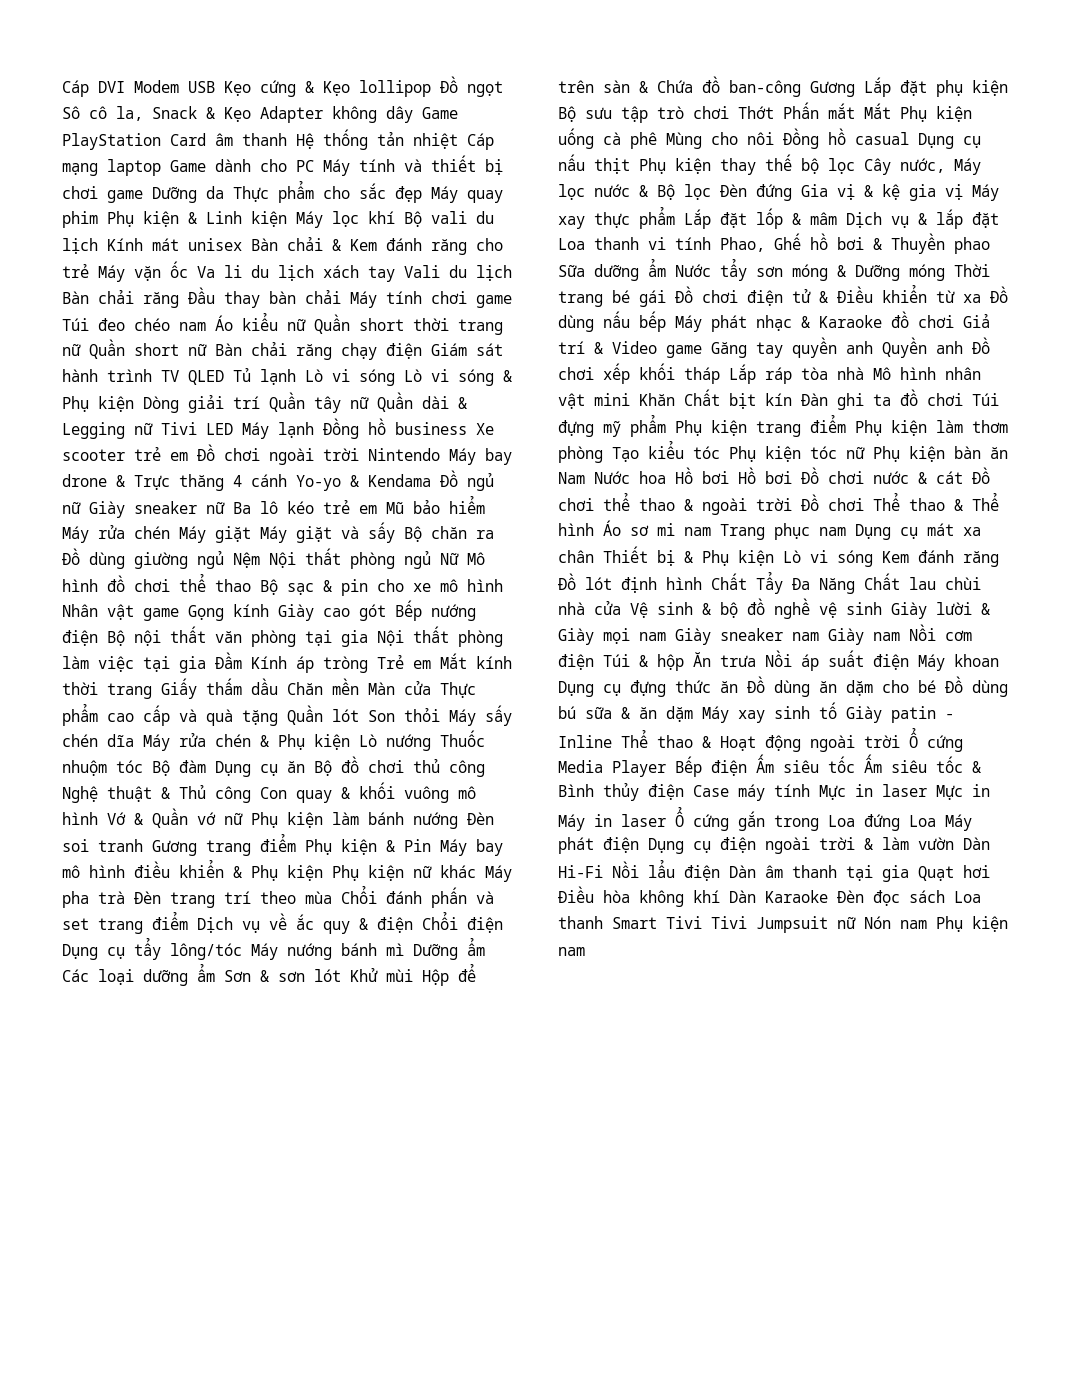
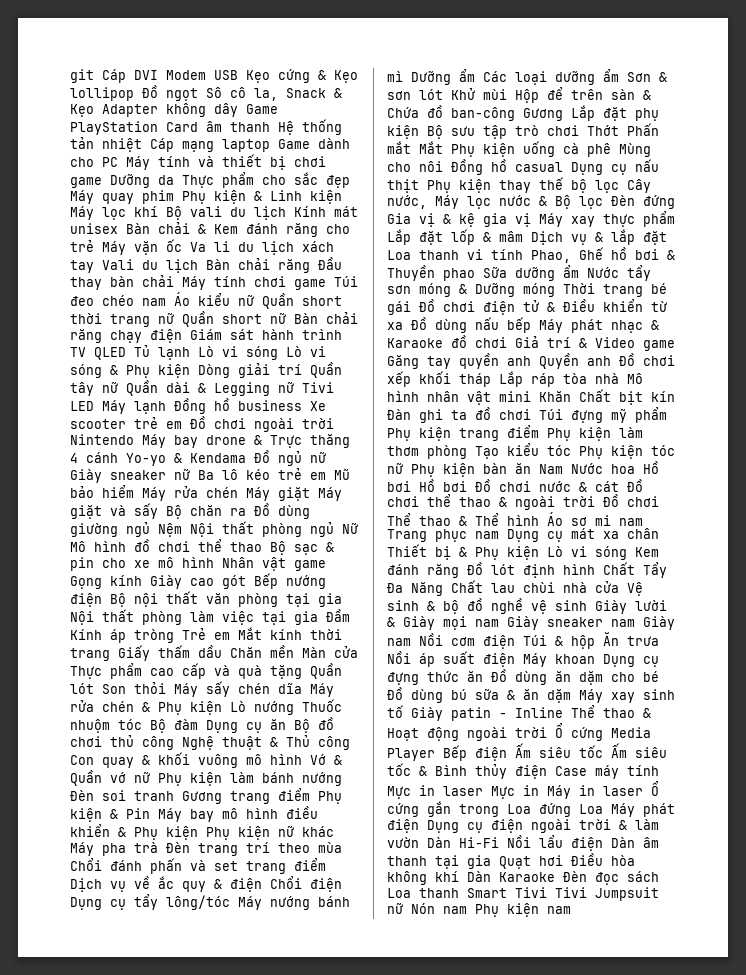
(62, 88) none -> [70,69,94,83] git

